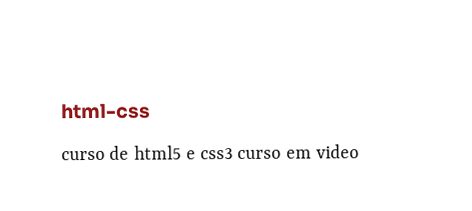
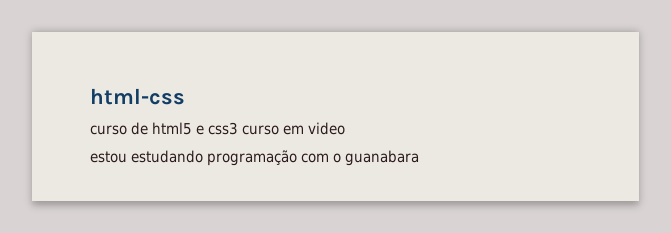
(359, 151) none -> [90,150,420,166] // estou estudando programação com o guanabara

